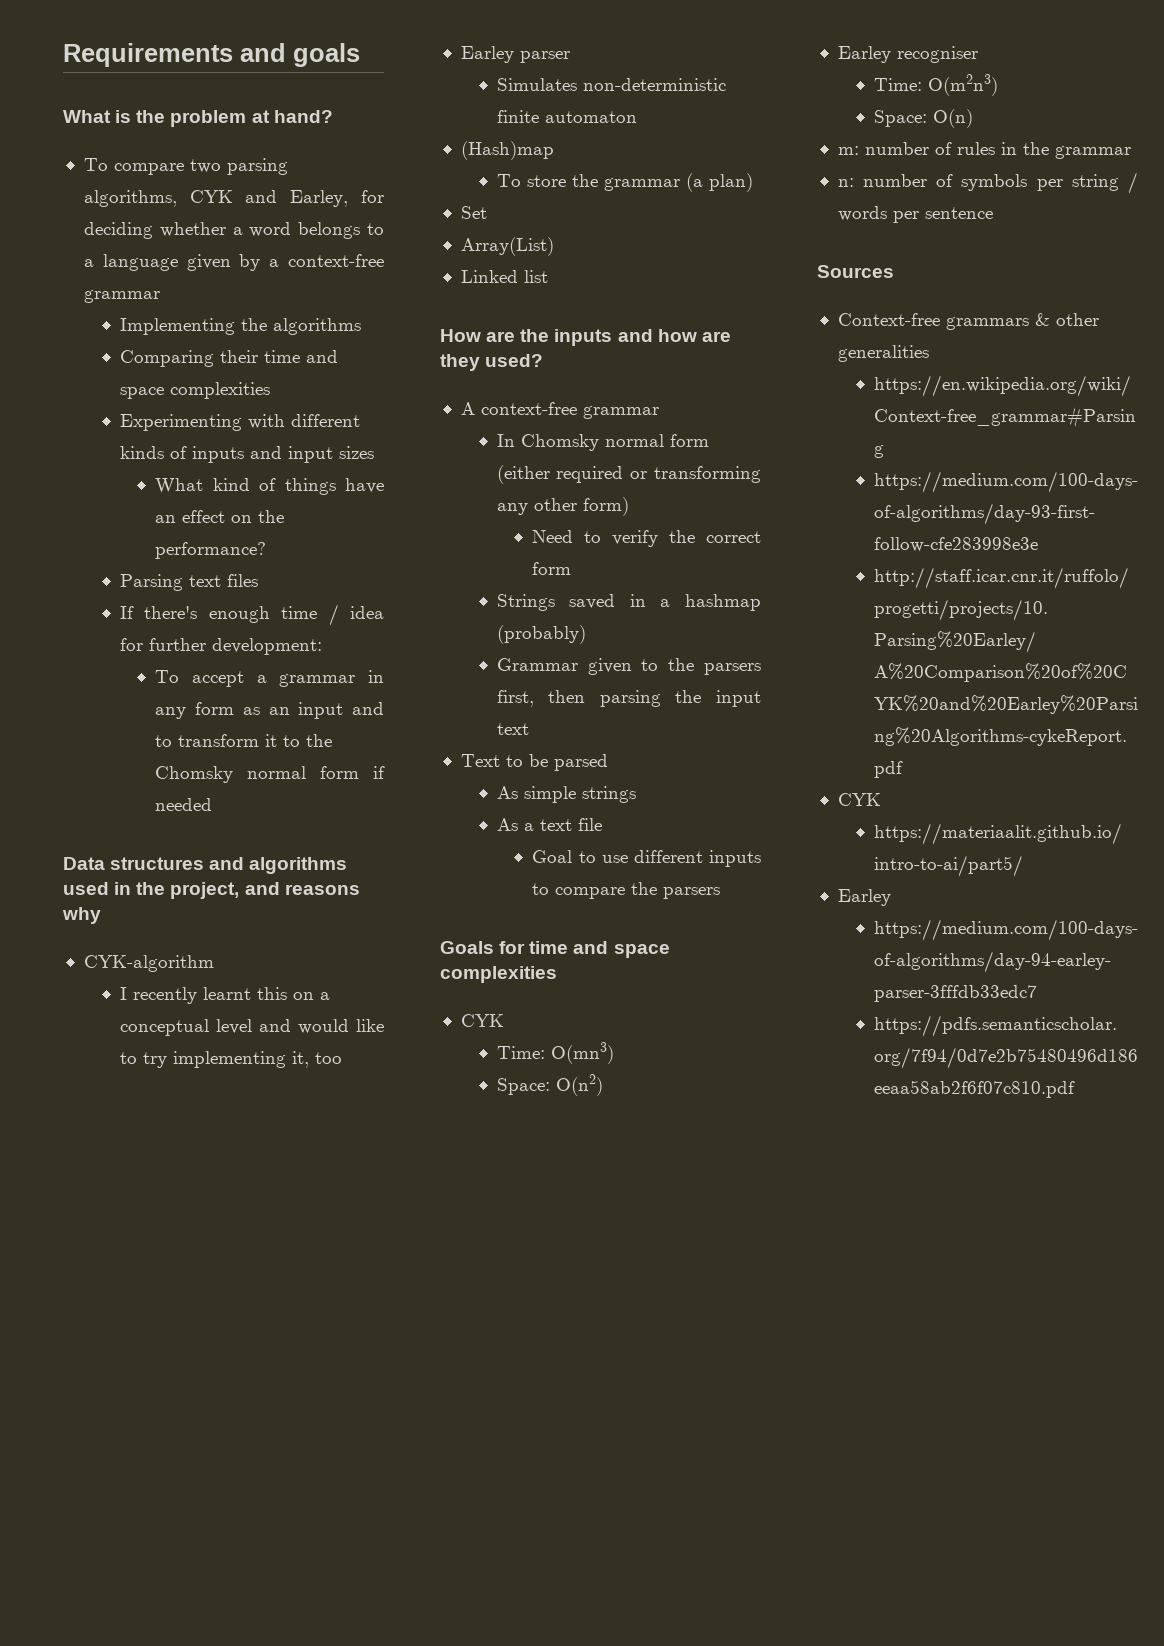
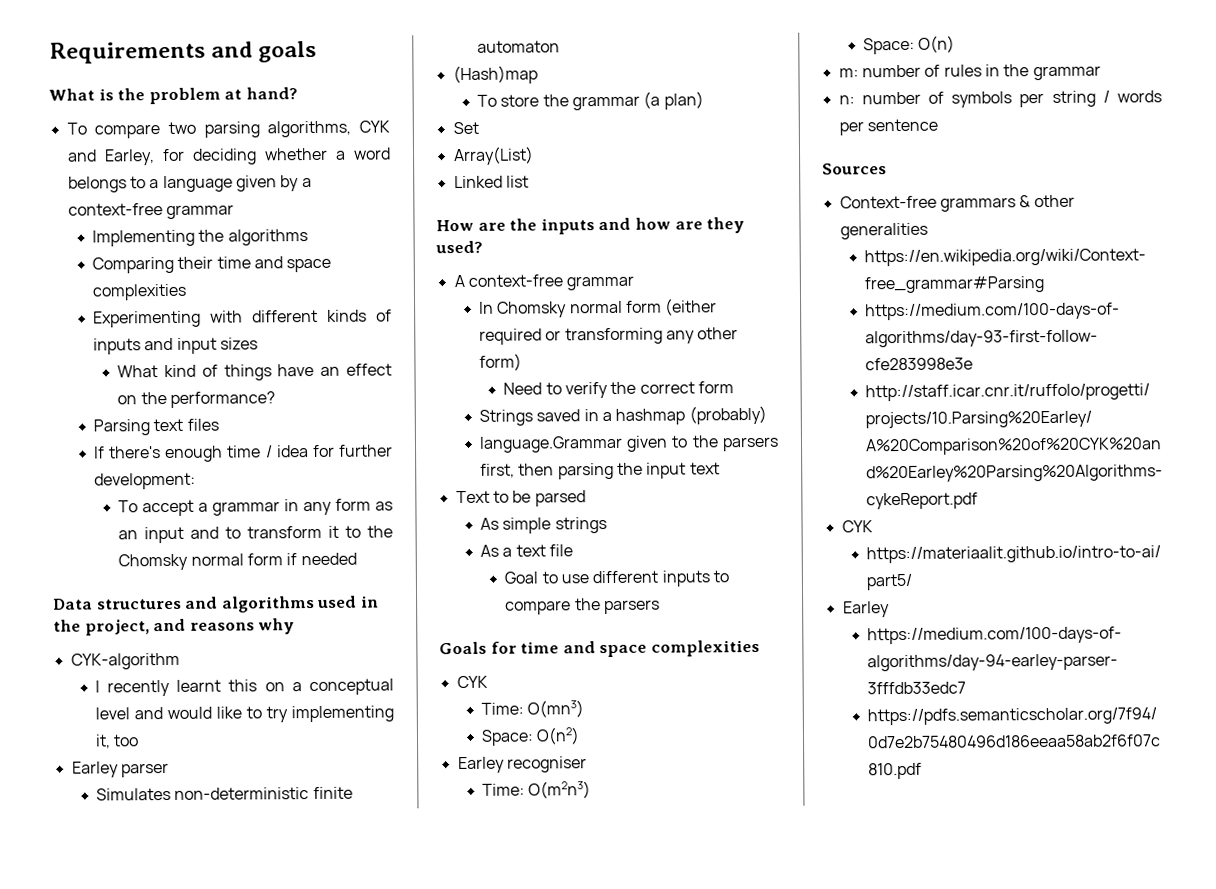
[496,658,578,671] Grammar -> [478,435,623,453] language.Grammar

